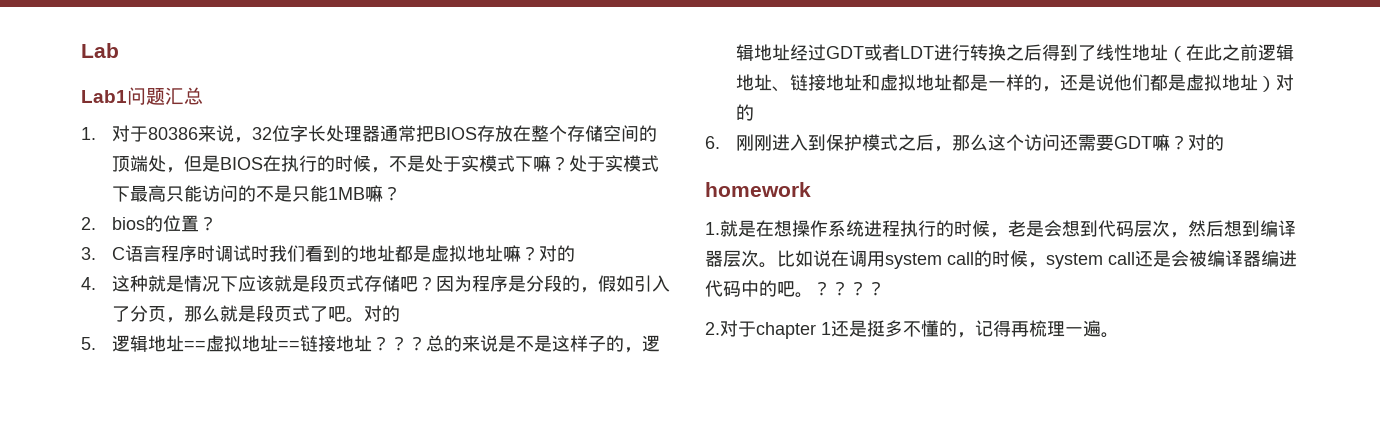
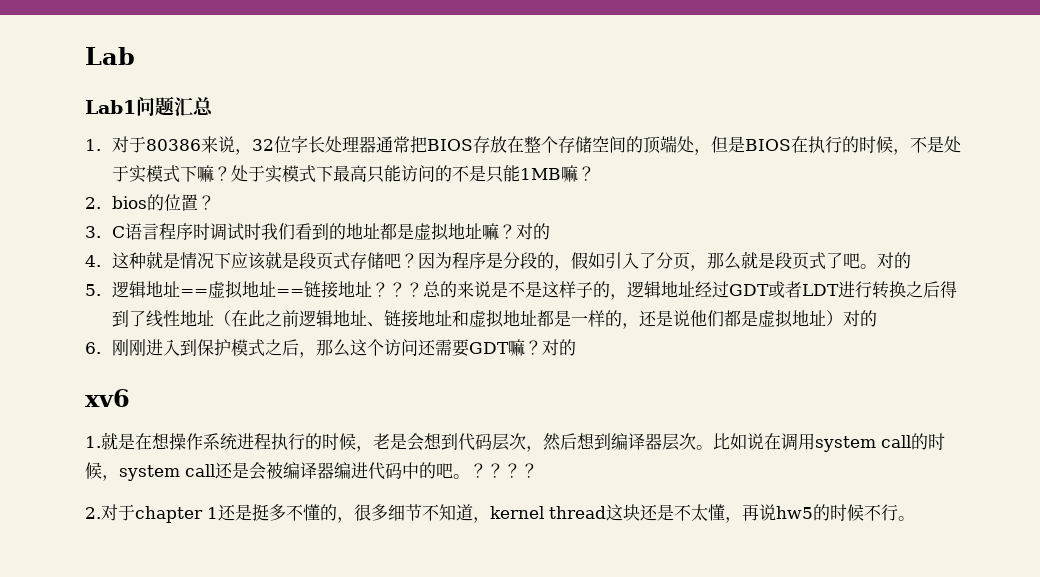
[705,182,811,197] homework -> [85,389,130,407] xv6
[975,320,1101,337] 记得再梳理一遍 -> [354,504,898,523] 很多细节不知道，kernel thread这块还是不太懂，再说hw5的时候不行

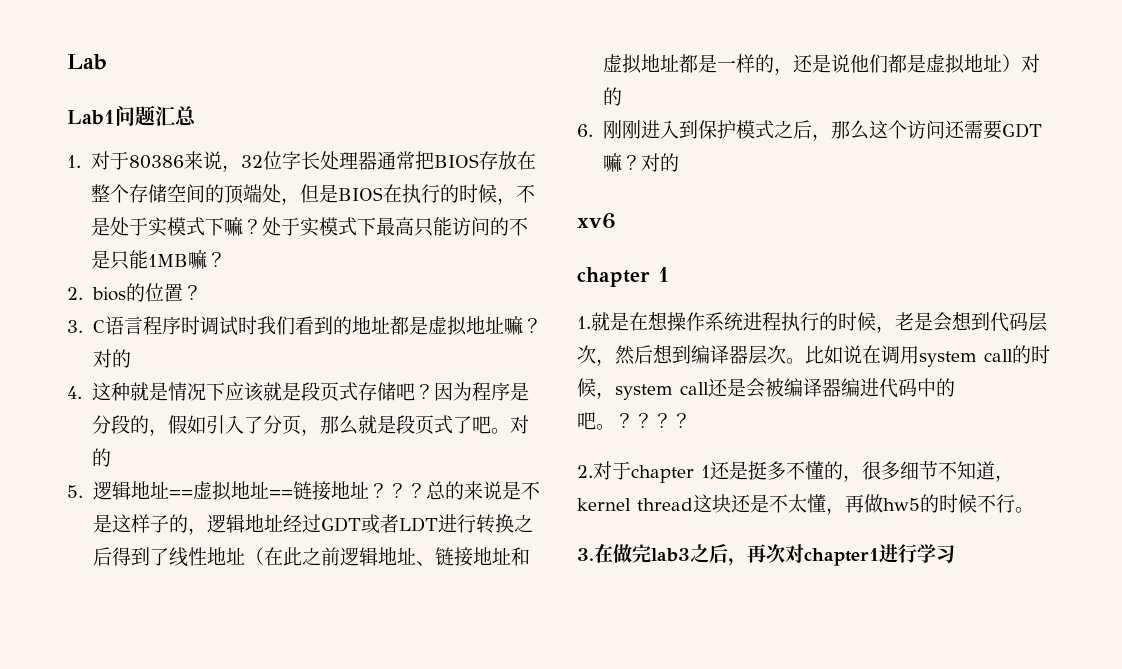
(130, 398) none -> [577,267,669,287] // chapter 1
[759,504,776,521] 说 -> [864,494,883,513] 做
(915, 518) none -> [577,544,955,566] // 3.在做完lab3之后，再次对chapter1进行学习

